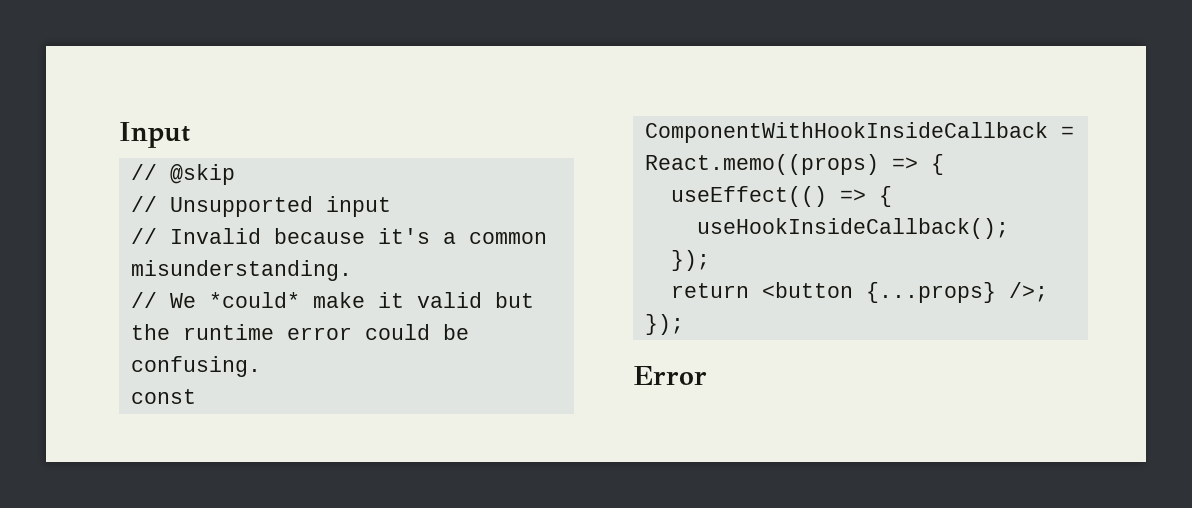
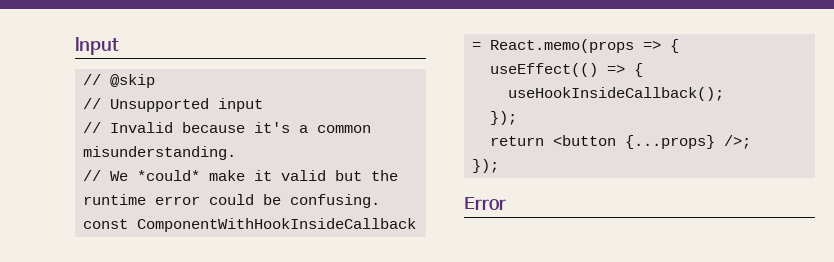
[645,154,880,175] React.memo((props) -> [490,39,635,53] React.memo(props

